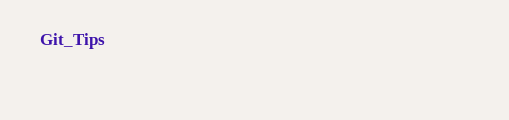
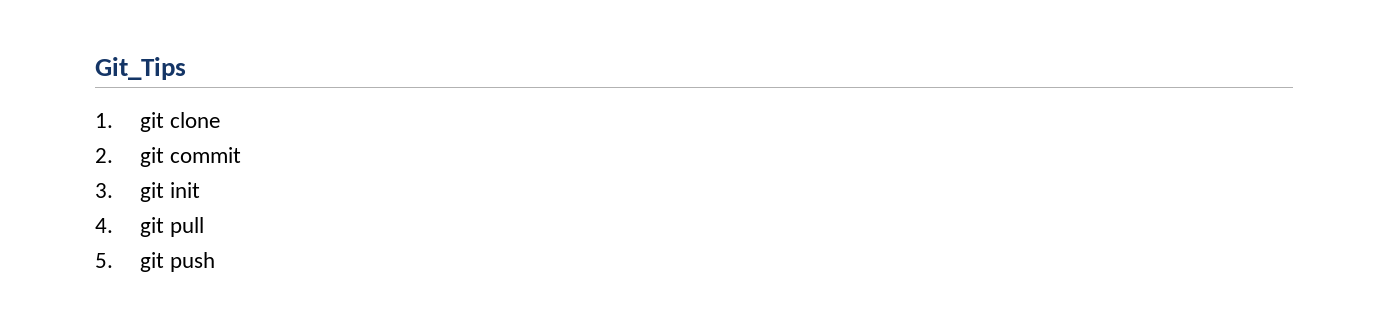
(105, 41) none -> [95,112,221,132] [95,147,242,167] [95,182,201,202] [95,217,205,237] [95,252,216,272] // 1. git clone // 2. git commit // 3. git init // 4. git pull // 5. git push

